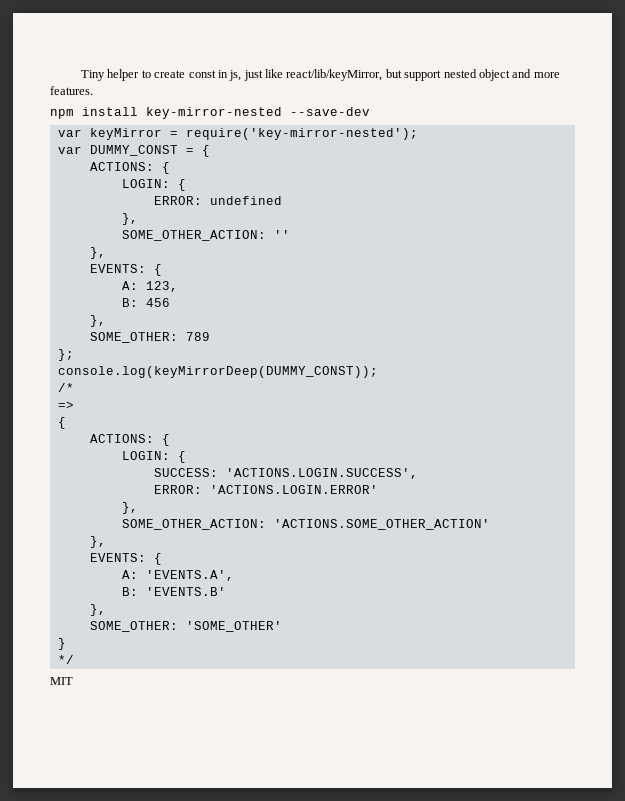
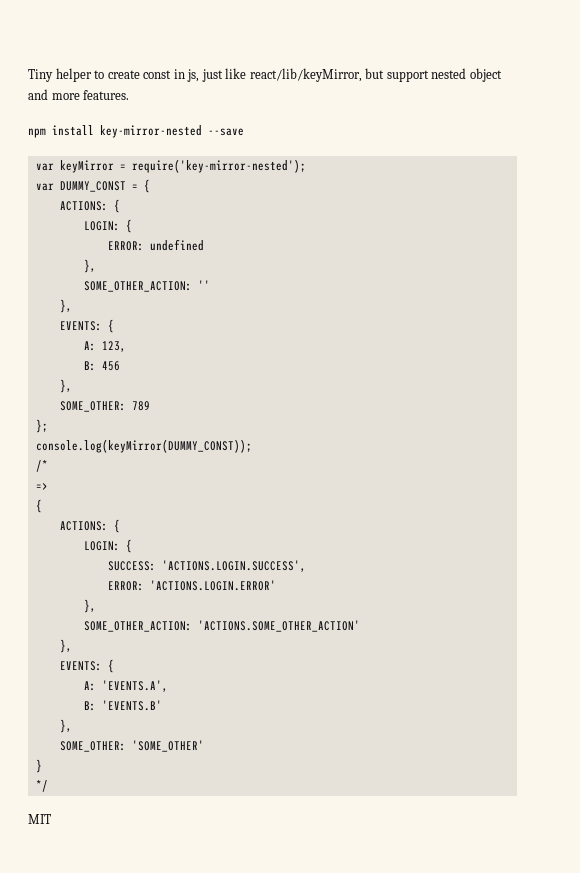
[290,107,370,116] --save-dev -> [208,128,244,136] --save
[57,366,378,378] console.log(keyMirrorDeep(DUMMY_CONST)); -> [35,439,252,453] console.log(keyMirror(DUMMY_CONST));

